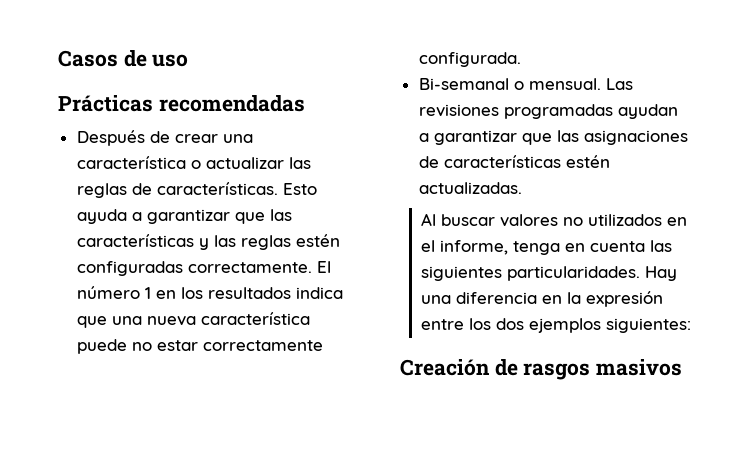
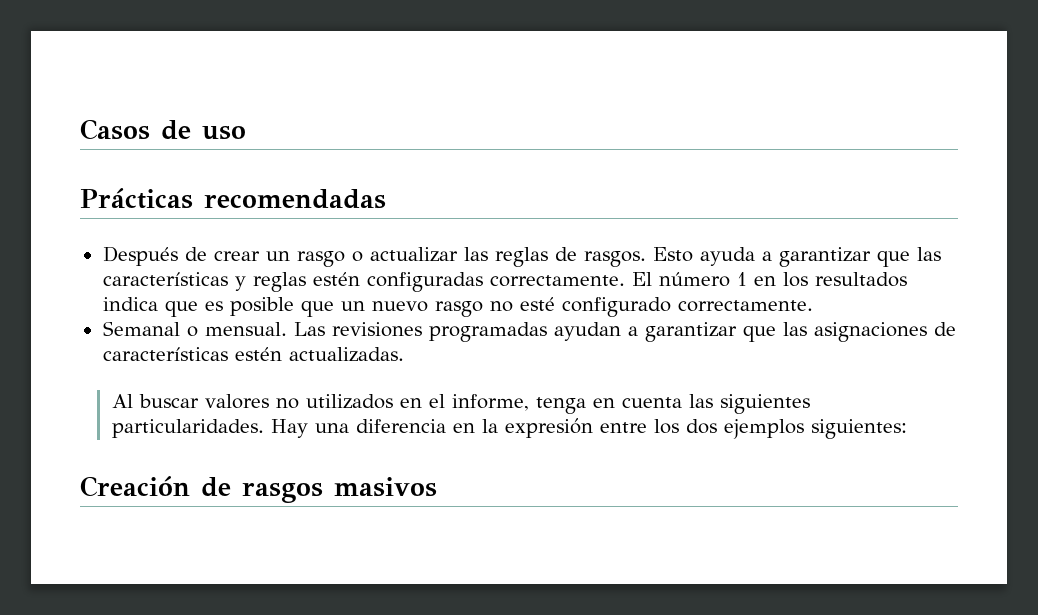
[222,134,253,143] [76,156,186,169] una característica -> [265,251,345,267] un rasgo
[156,182,278,195] características. -> [583,251,646,267] rasgos.
[213,235,236,247] las -> (246, 283) none
[111,312,310,326] [76,339,323,354] [418,52,521,67] [418,78,509,90] una nueva característica puede no estar correctamente configurada. // Bi-semanal -> [204,297,813,317] [102,321,180,336] es posible que un nuevo rasgo no esté configurado correctamente. // Semanal

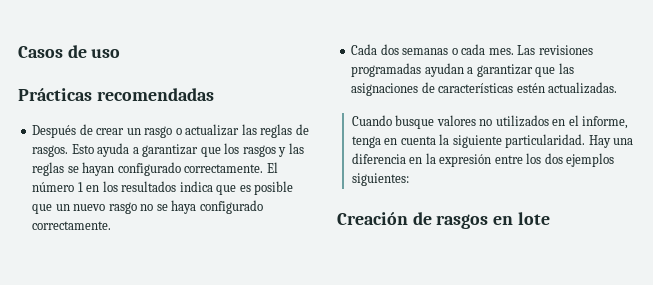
[916,247,941,261] [102,272,483,292] las características y reglas estén configuradas -> [224,143,304,157] [32,162,181,176] los rasgos y las reglas se hayan configurado
[519,297,555,311] esté -> [156,200,197,214] se haya
[102,321,287,337] Semanal o mensual. -> [351,44,514,55] Cada dos semanas o cada mes.
[111,394,199,408] Al buscar -> [351,115,435,129] Cuando busque
[688,394,810,414] [111,419,264,438] las siguientes particularidades. -> [439,134,586,148] la siguiente particularidad.
[334,477,437,497] masivos -> [493,212,550,225] en lote

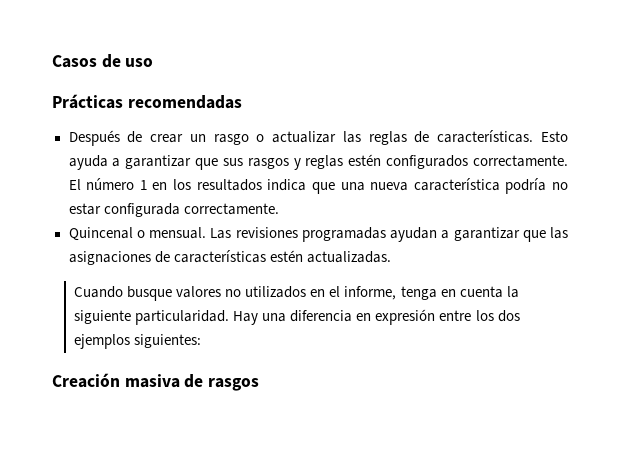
[32,145,69,157] rasgos. -> [437,130,534,143] características.
[224,143,240,154] los -> [222,158,243,166] sus
[288,143,304,154] [32,162,181,176] las reglas se hayan configurado -> [305,154,469,169] reglas estén configurados
[239,181,294,195] [32,200,263,214] [32,221,112,230] [351,44,514,55] es posible que un nuevo rasgo no se haya configurado correctamente. // Cada dos semanas o cada mes. -> [340,178,568,194] [68,203,279,217] [68,227,206,241] una nueva característica podría no estar configurada correctamente. // Quincenal o mensual.
[425,153,436,164] la -> (372, 317) none
(408, 218) none -> [124,374,180,388] masiva
[493,212,550,225] en lote -> (260, 384) none

